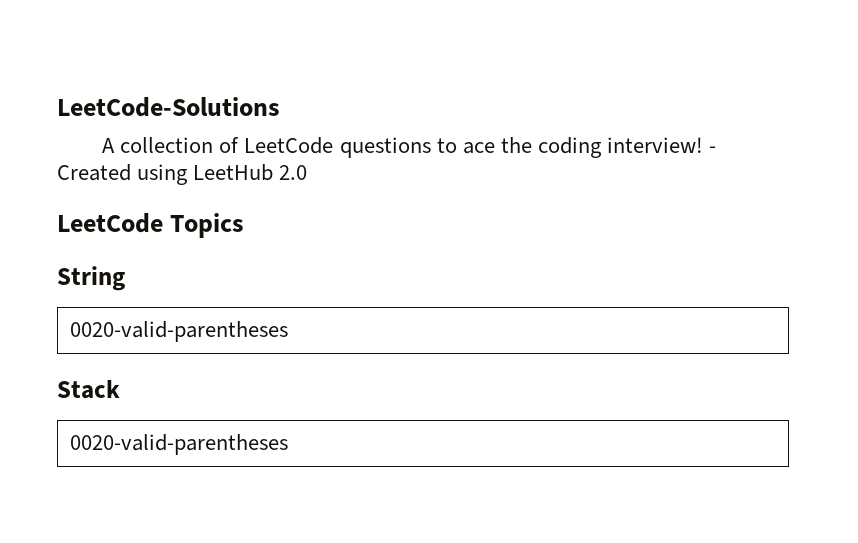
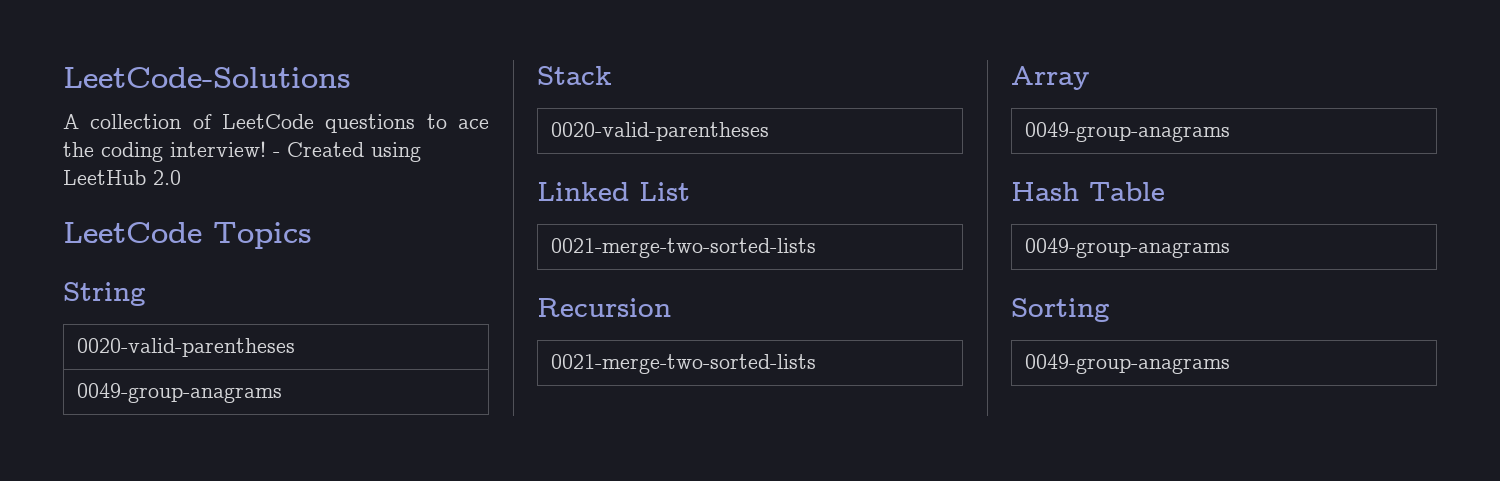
(288, 331) none -> [77,383,283,403] // 0049-group-anagrams
(288, 444) none -> [537,182,690,201] [551,238,817,258] [537,298,671,317] [551,354,817,374] [1011,66,1090,90] [1025,122,1231,142] [1011,182,1165,201] [1025,238,1231,258] [1011,298,1110,322] [1025,354,1231,374] // Linked List // 0021-merge-two-sorted-lists // Recursion // 0021-merge-two-sorted-lists // Array // 0049-group-anagrams // Hash Table // 0049-group-anagrams // Sorting // 0049-group-anagrams

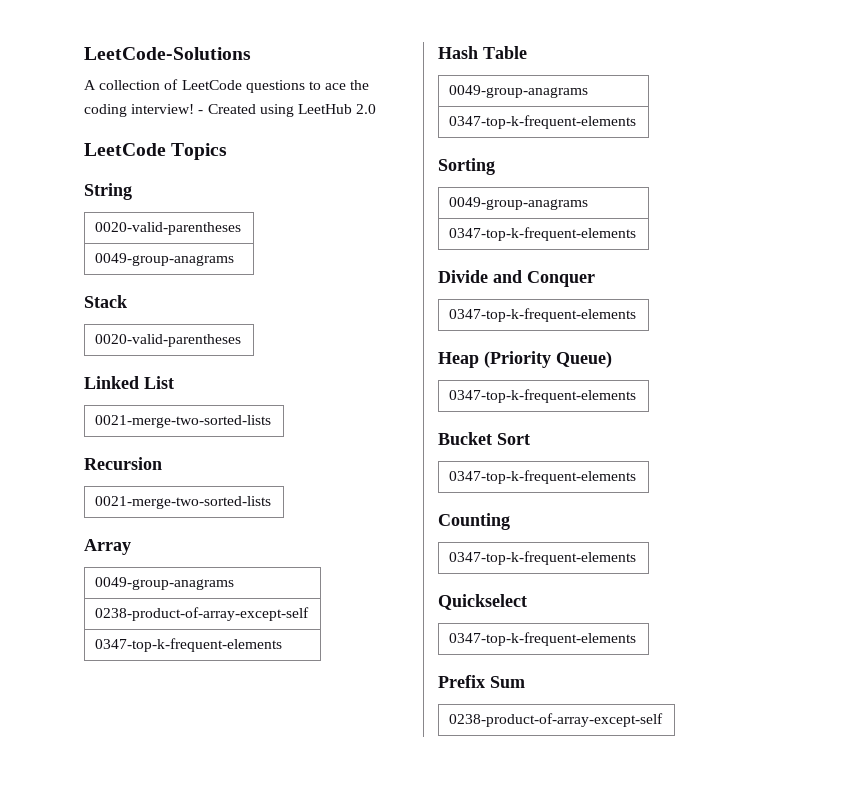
(1231, 132) none -> [95,607,310,621] [95,638,283,652] // 0238-product-of-array-except-self // 0347-top-k-frequent-elements
(1231, 248) none -> [449,115,637,129] // 0347-top-k-frequent-elements
(1231, 364) none -> [449,227,637,241] [438,270,595,287] [449,308,637,322] [438,351,612,368] [449,389,637,403] [438,432,530,445] [449,470,637,484] [438,513,510,530] [449,551,637,565] [438,594,527,610] [449,632,637,646] [438,675,525,688] [449,713,664,727] // 0347-top-k-frequent-elements // Divide and Conquer // 0347-top-k-frequent-elements // Heap (Priority Queue) // 0347-top-k-frequent-elements // Bucket Sort // 0347-top-k-frequent-elements // Counting // 0347-top-k-frequent-elements // Quickselect // 0347-top-k-frequent-elements // Prefix Sum // 0238-product-of-array-except-self

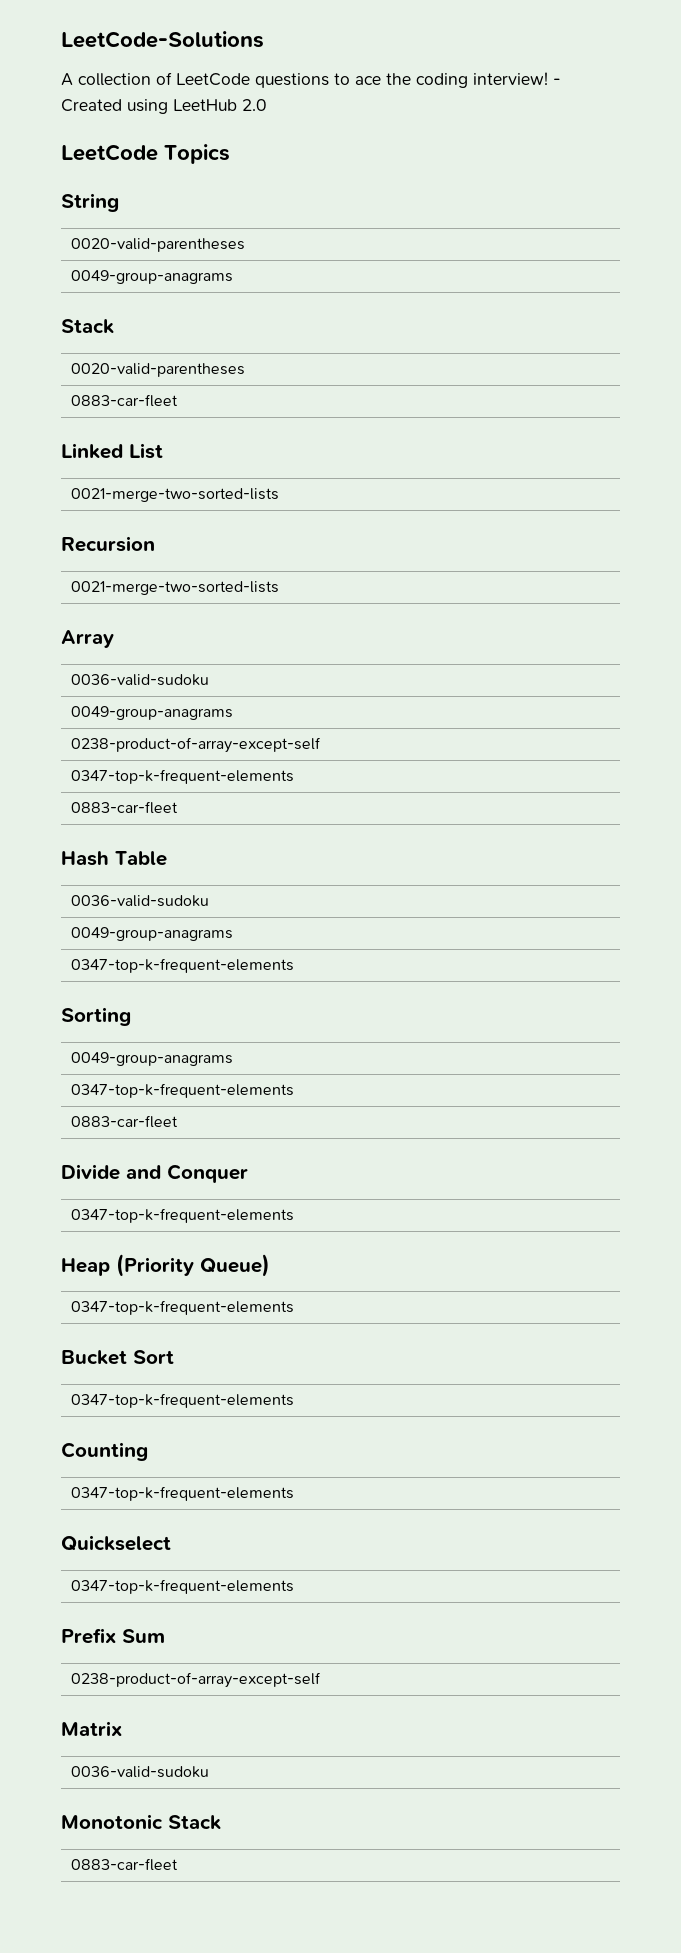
(242, 340) none -> [71,394,179,407] // 0883-car-fleet
(131, 547) none -> [71,674,210,686] // 0036-valid-sudoku
(283, 645) none -> [71,801,179,814] // 0883-car-fleet
(527, 52) none -> [71,895,210,907] // 0036-valid-sudoku
(637, 234) none -> [71,1115,179,1128] // 0883-car-fleet
(664, 720) none -> [61,1721,122,1736] [71,1766,210,1778] [61,1814,221,1830] [71,1858,179,1871] // Matrix // 0036-valid-sudoku // Monotonic Stack // 0883-car-fleet

